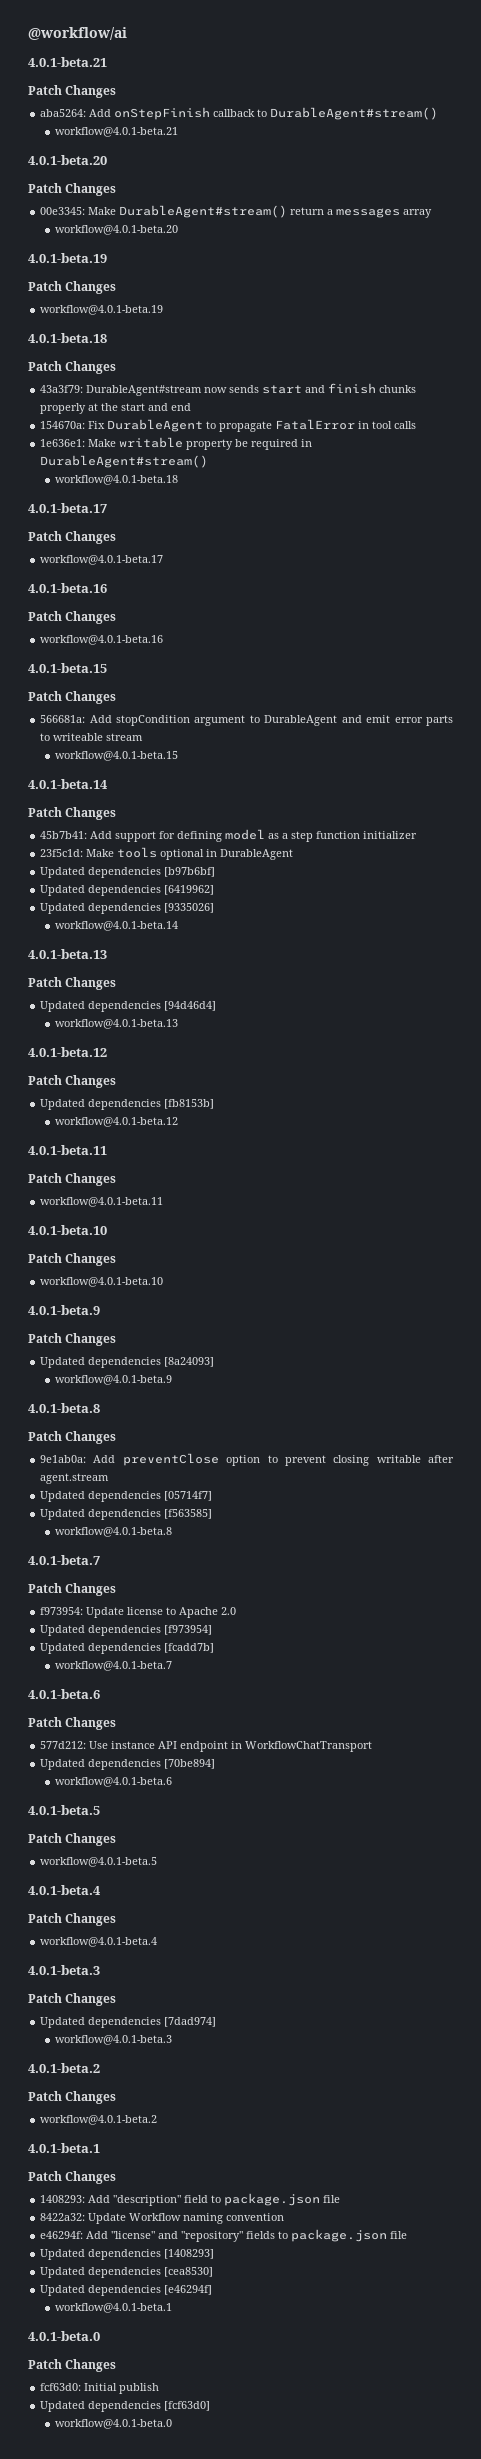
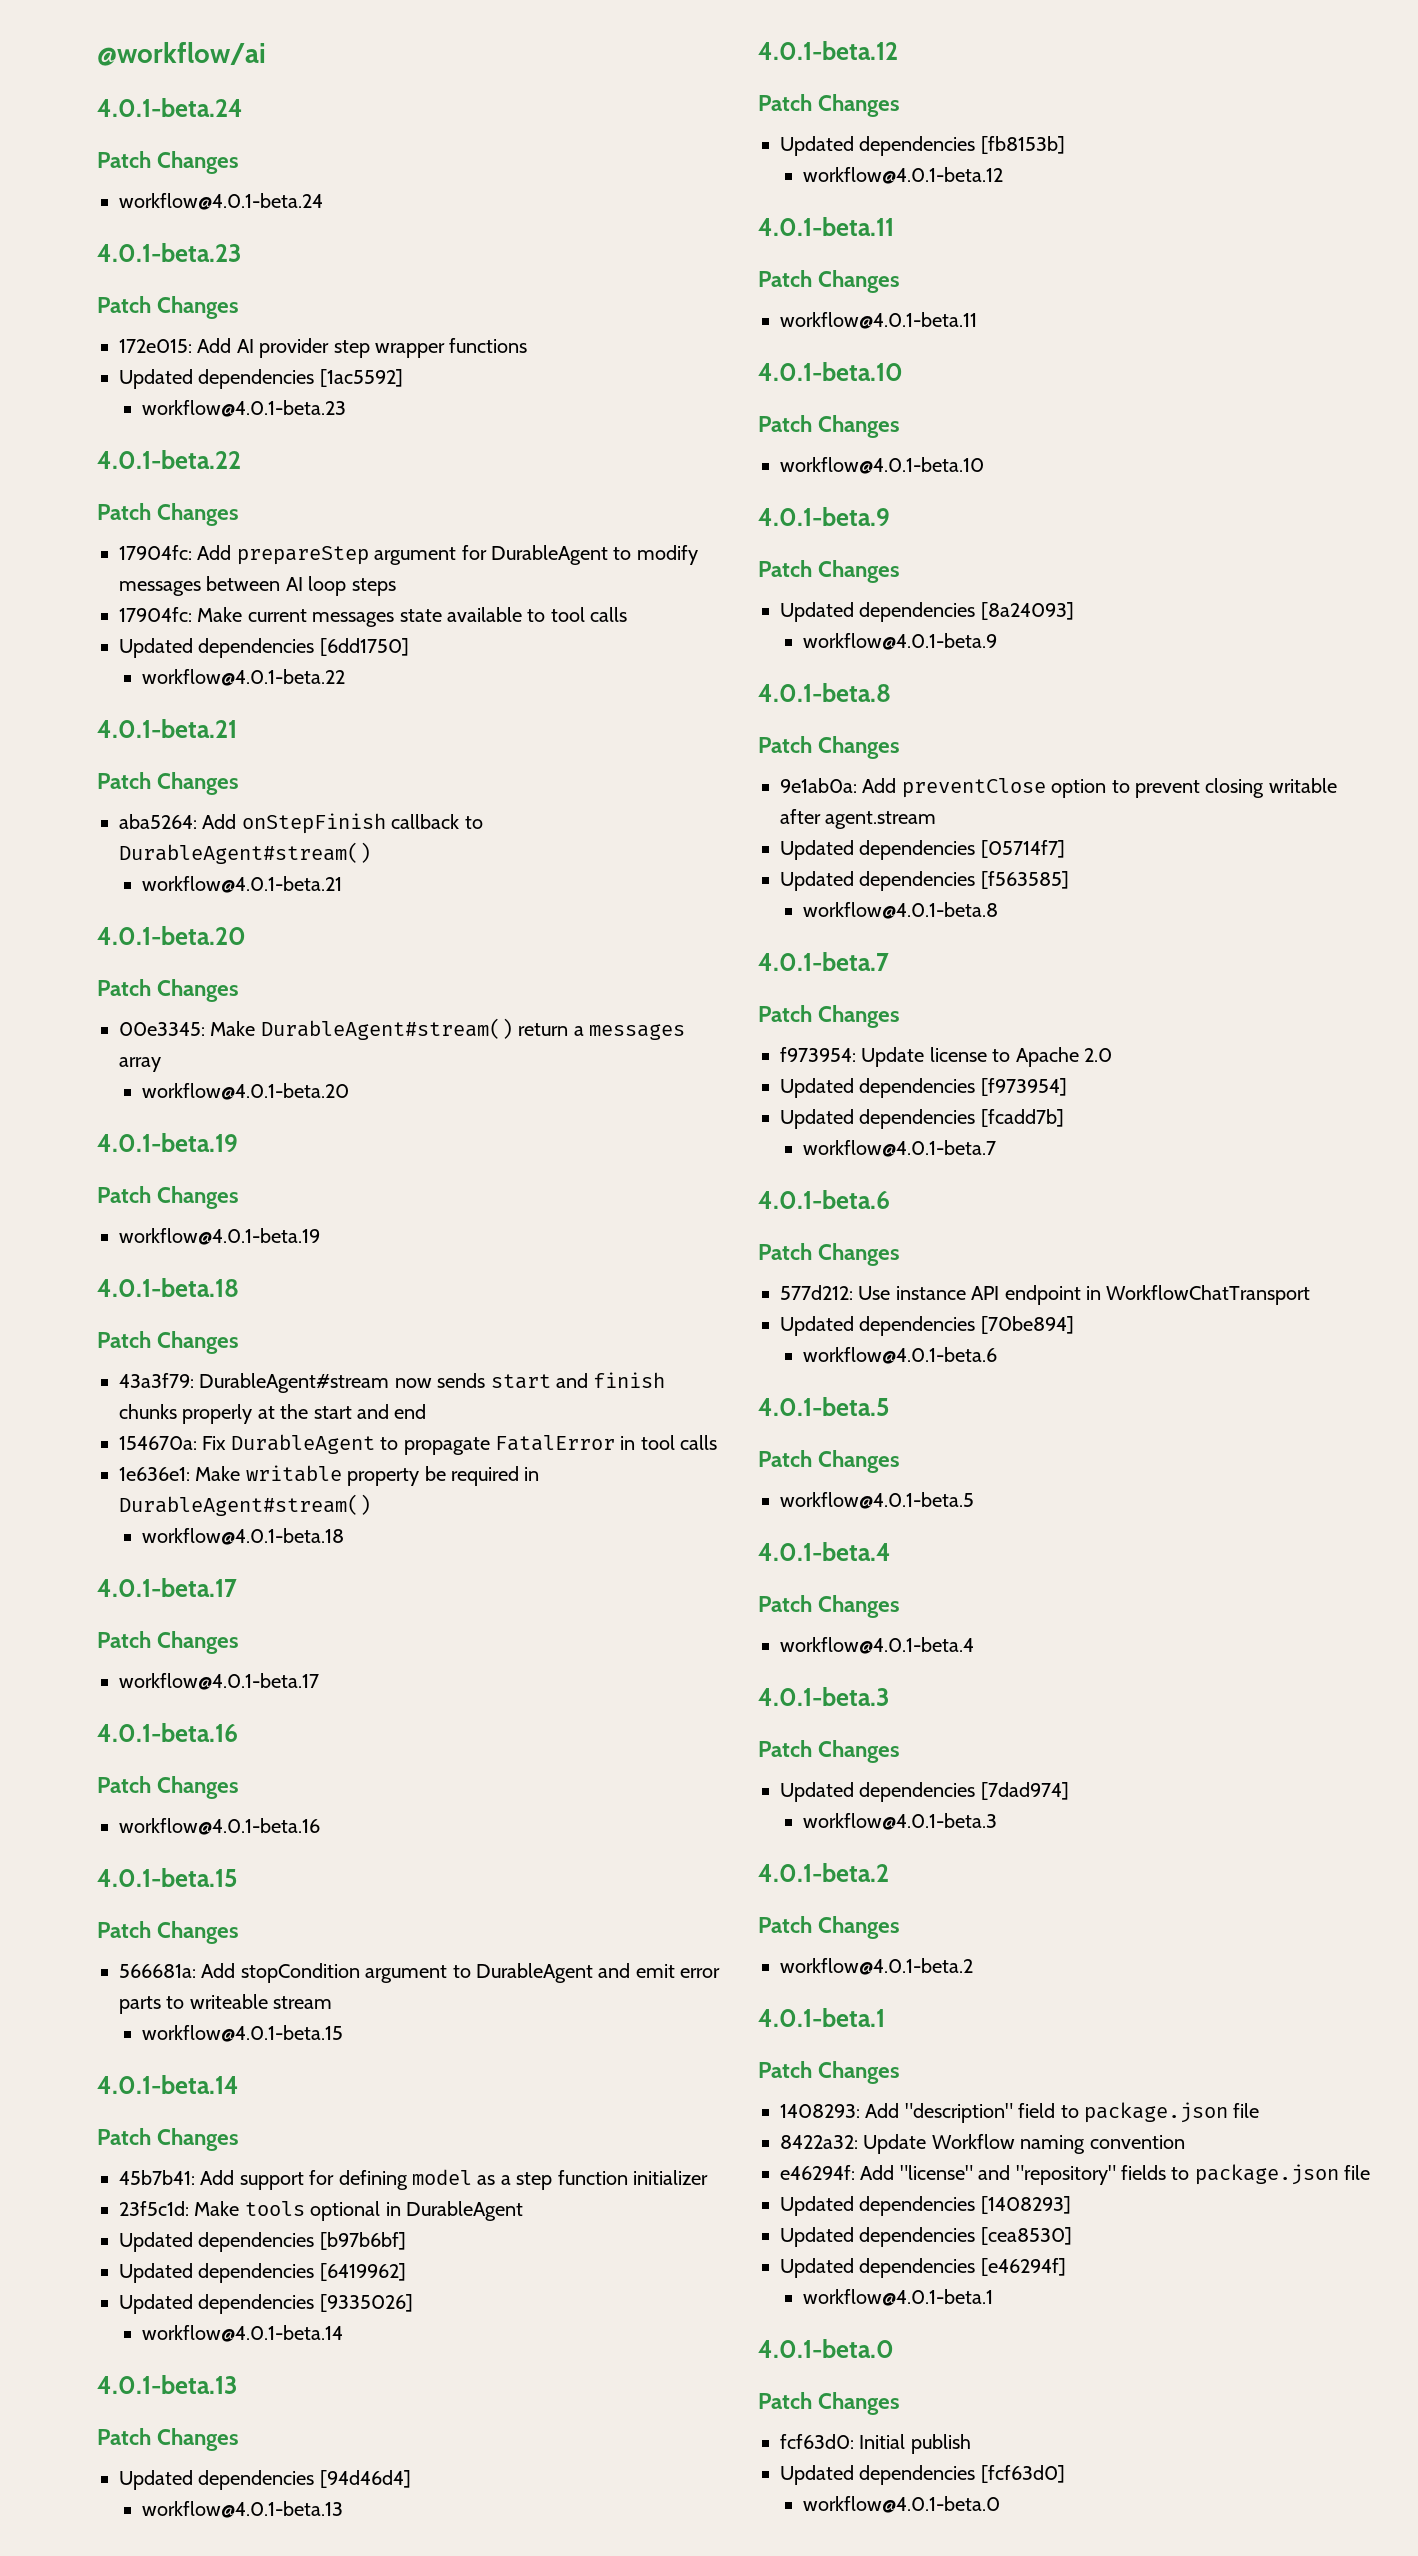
(127, 33) none -> [97,98,243,117] [97,151,240,174] [119,193,323,210] [97,243,241,262] [97,296,240,319] [119,338,528,358] [119,369,403,389] [142,400,347,417] [97,450,241,469] [97,503,240,526] [119,545,698,565] [119,576,396,596] [119,607,628,627] [119,638,409,658] [142,669,346,686] // 4.0.1-beta.24 // Patch Changes // workflow@4.0.1-beta.24 // 4.0.1-beta.23 // Patch Changes // 172e015: Add AI provider step wrapper functions // Updated dependencies [1ac5592] // workflow@4.0.1-beta.23 // 4.0.1-beta.22 // Patch Changes // 17904fc: Add prepareStep argument for DurableAgent to modify messages between AI loop steps // 17904fc: Make current messages state available to tool calls // Updated dependencies [6dd1750] // workflow@4.0.1-beta.22

